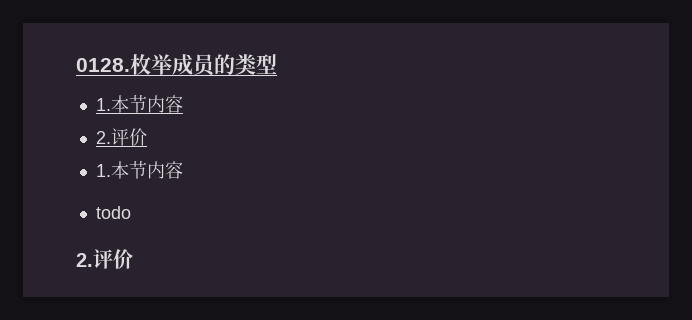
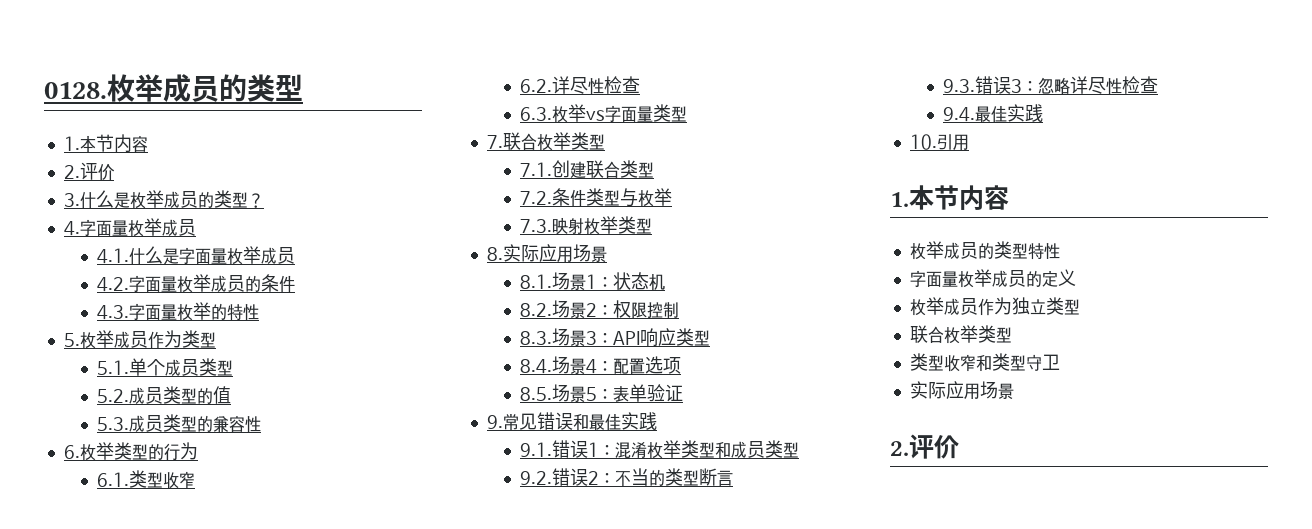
[95,161,183,179] [95,206,131,219] 1.本节内容 // todo -> [63,190,264,209] [63,218,196,237] [96,246,295,265] [96,274,295,293] [96,302,259,321] [63,330,216,349] [96,358,233,376] [96,386,231,404] [96,414,261,433] [63,442,198,461] [96,470,195,489] [519,76,640,94] [519,104,687,123] [486,132,605,151] [519,160,654,179] [519,188,672,207] [519,216,652,235] [486,244,607,263] [519,272,665,291] [519,300,679,319] [519,328,710,347] [519,356,681,375] [519,384,683,403] [486,412,657,431] [519,440,799,459] [519,468,733,486] [942,76,1158,94] [942,104,1043,123] [909,134,969,150] [890,185,1009,210] [909,241,1060,260] [909,269,1076,288] [909,297,1080,316] [909,325,1012,344] [909,353,1060,372] [909,381,1014,400] 3.什么是枚举成员的类型？ // 4.字面量枚举成员 // 4.1.什么是字面量枚举成员 // 4.2.字面量枚举成员的条件 // 4.3.字面量枚举的特性 // 5.枚举成员作为类型 // 5.1.单个成员类型 // 5.2.成员类型的值 // 5.3.成员类型的兼容性 // 6.枚举类型的行为 // 6.1.类型收窄 // 6.2.详尽性检查 // 6.3.枚举vs字面量类型 // 7.联合枚举类型 // 7.1.创建联合类型 // 7.2.条件类型与枚举 // 7.3.映射枚举类型 // 8.实际应用场景 // 8.1.场景1：状态机 // 8.2.场景2：权限控制 // 8.3.场景3：API响应类型 // 8.4.场景4：配置选项 // 8.5.场景5：表单验证 // 9.常见错误和最佳实践 // 9.1.错误1：混淆枚举类型和成员类型 // 9.2.错误2：不当的类型断言 // 9.3.错误3：忽略详尽性检查 // 9.4.最佳实践 // 10.引用 // 1.本节内容 // 枚举成员的类型特性 // 字面量枚举成员的定义 // 枚举成员作为独立类型 // 联合枚举类型 // 类型收窄和类型守卫 // 实际应用场景

